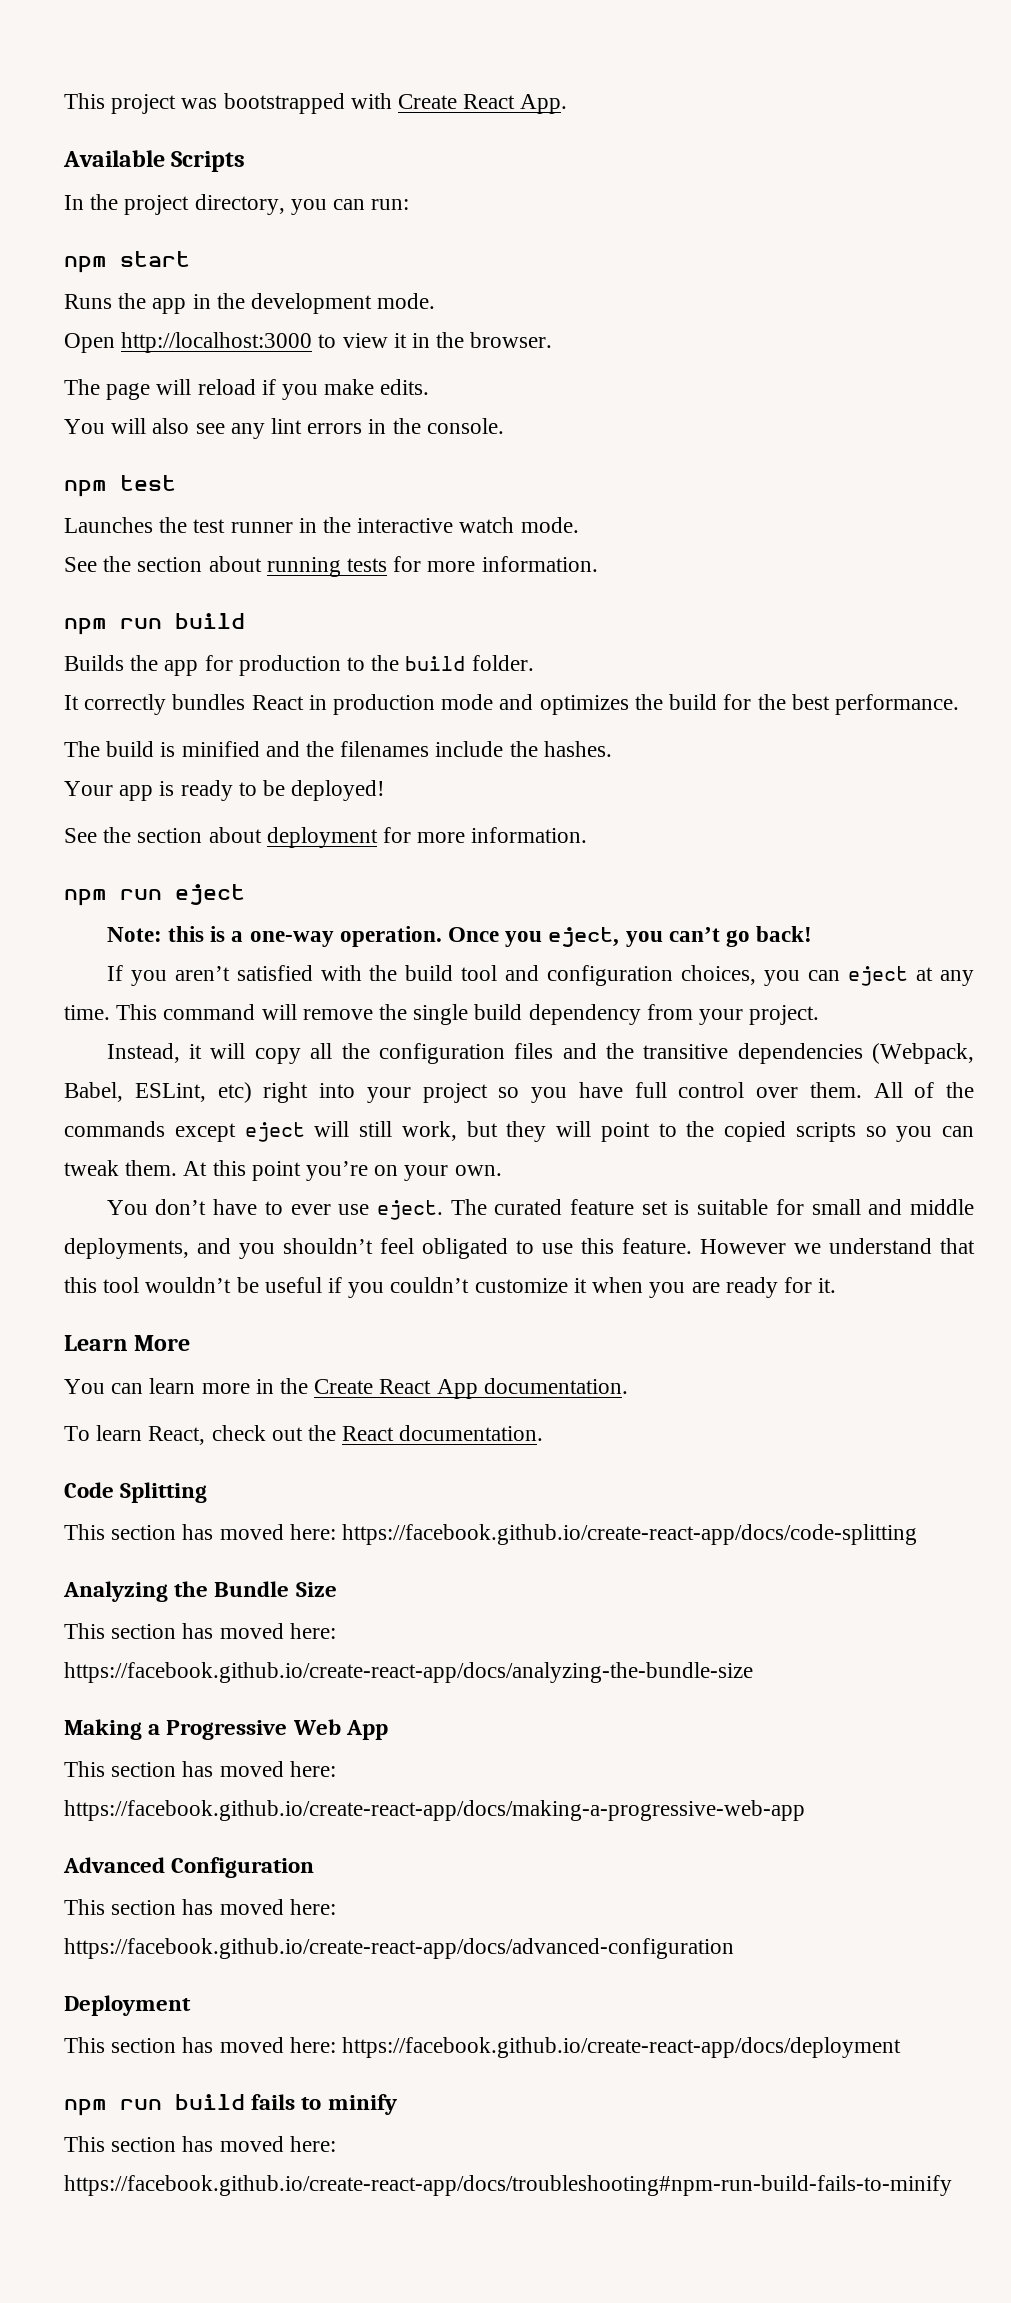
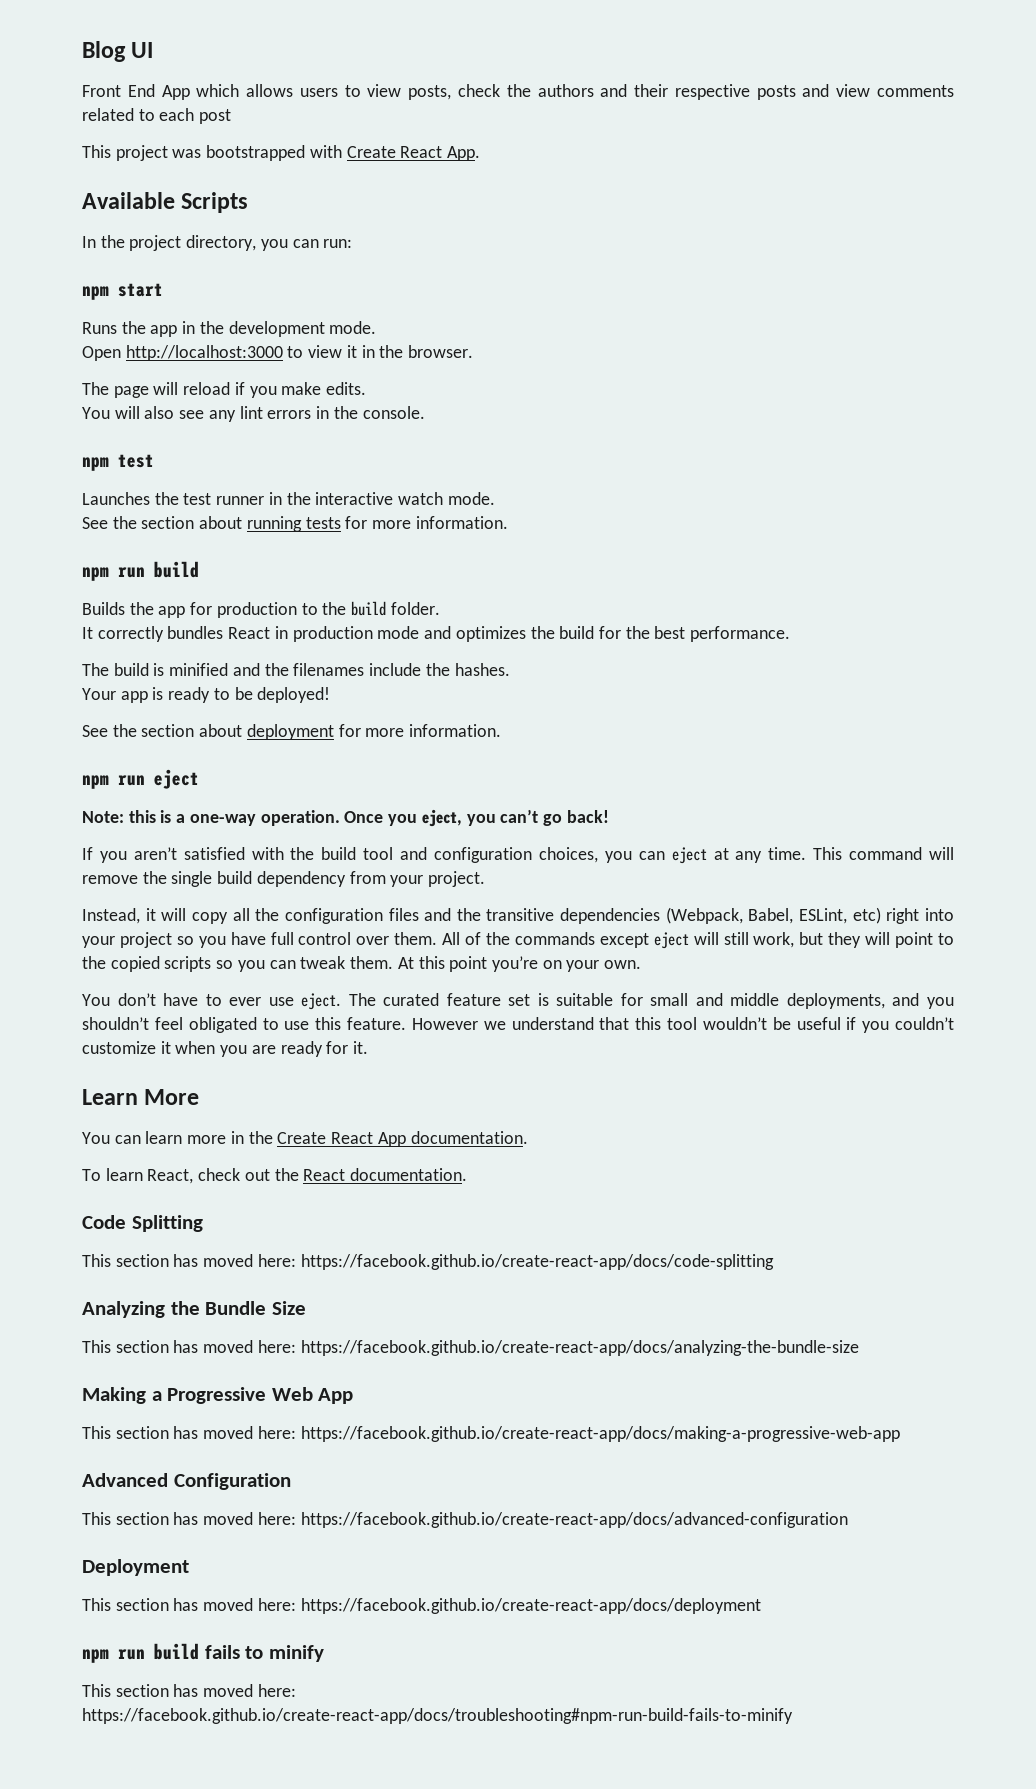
(64, 101) none -> [82,41,154,62] [82,84,955,100] [82,108,232,124] Blog UI // Front End App which allows users to view posts, check the authors and their respective posts and view comments related to each post //

